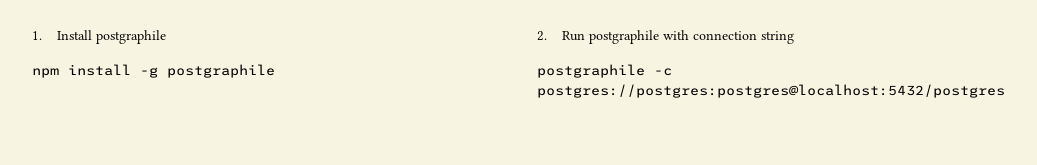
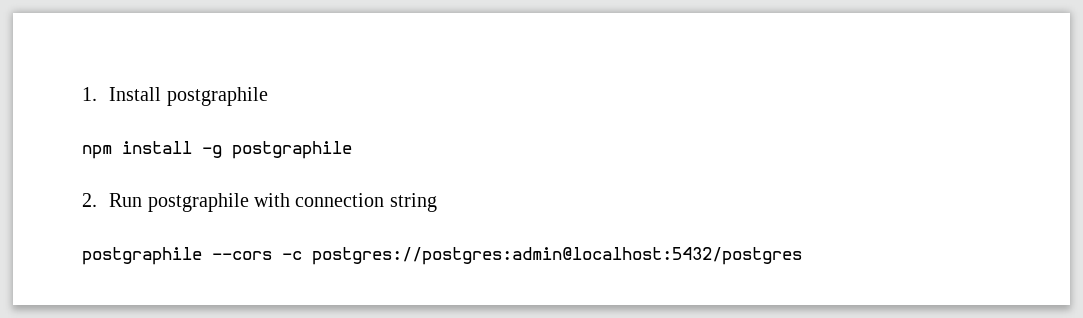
[654,68,672,76] [537,84,1005,98] -c postgres://postgres:postgres@localhost:5432/postgres -> [212,247,802,265] --cors -c postgres://postgres:admin@localhost:5432/postgres

